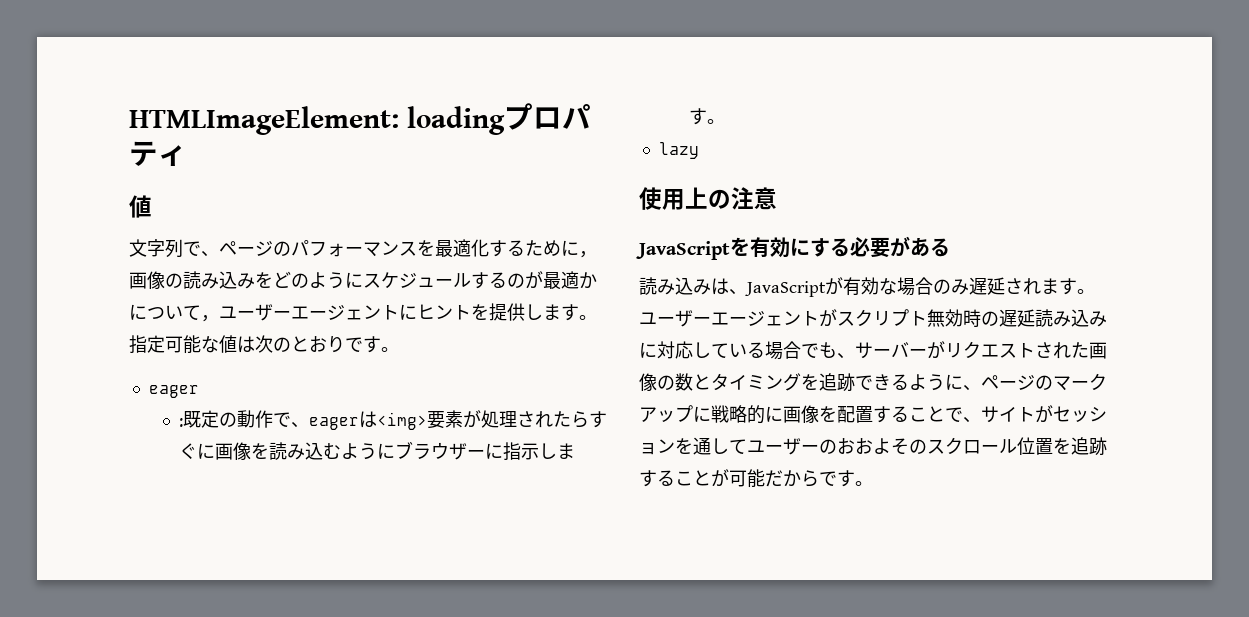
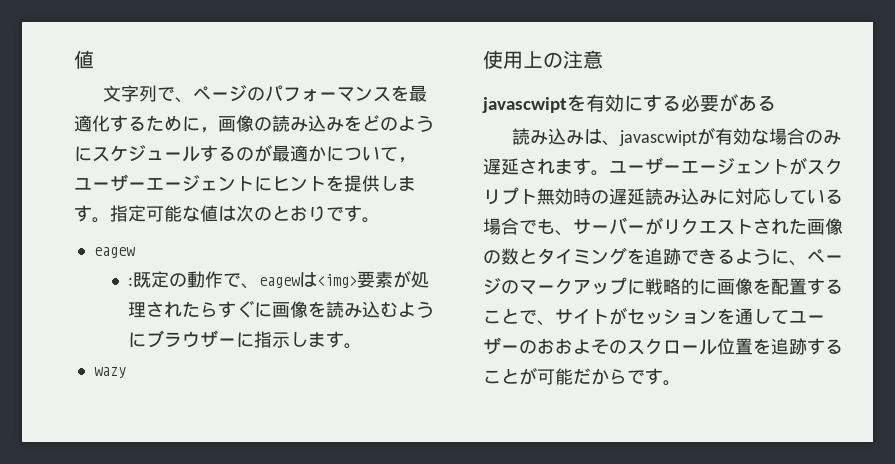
[129,103,591,135] [129,141,187,166] HTMLImageElement: loadingプロパティ // -> (74, 59) none
[148,385,199,398] eager -> [93,247,135,258] eagew
[309,417,360,430] eager -> [259,277,301,288] eagew
[658,142,699,159] lazy -> [93,367,126,378] wazy
[636,241,730,260] JavaScript -> [482,97,567,113] javascwipt
[745,281,826,297] JavaScript -> [618,130,697,146] javascwipt

